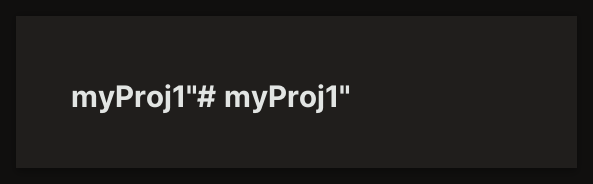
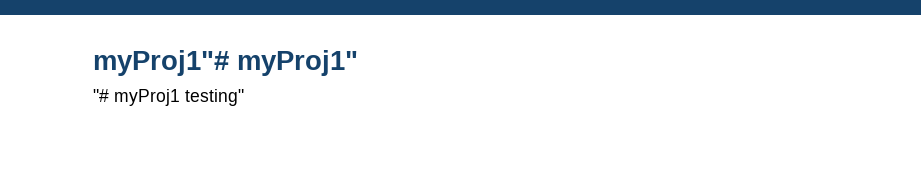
(351, 99) none -> [93,89,244,106] // "# myProj1 testing"

